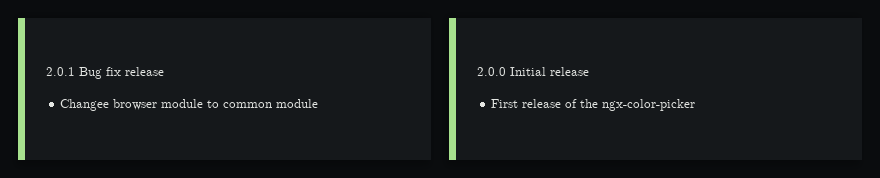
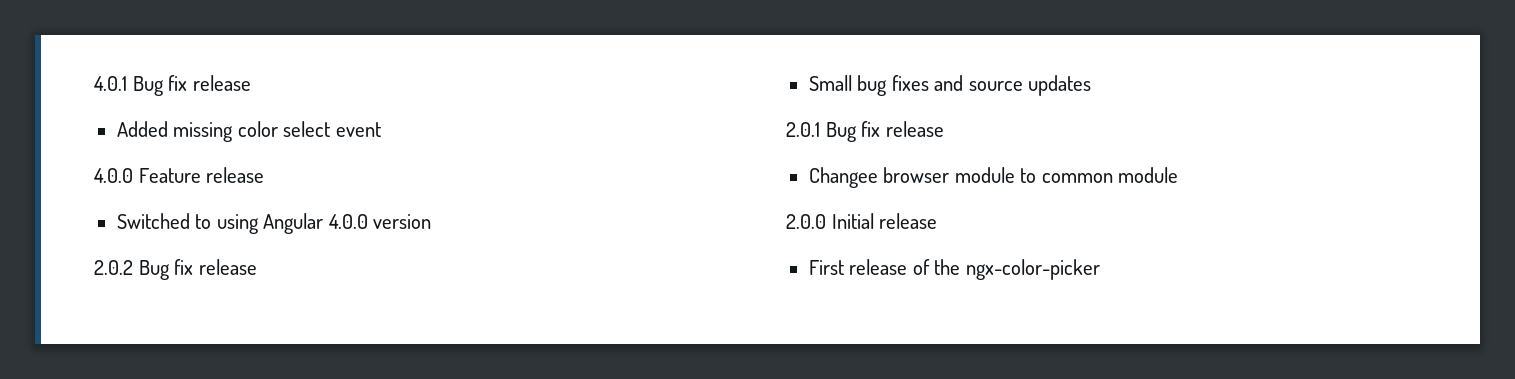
(46, 71) none -> [94,75,251,96] [116,121,381,142] [94,167,265,183] [116,213,432,234] [94,259,257,280] [808,75,1092,96] 4.0.1 Bug fix release // Added missing color select event // 4.0.0 Feature release // Switched to using Angular 4.0.0 version // 2.0.2 Bug fix release // Small bug fixes and source updates //

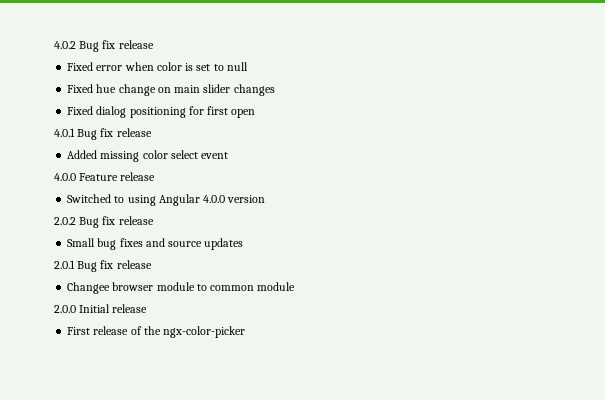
(94, 83) none -> [54,40,154,52] [67,62,248,71] [67,84,275,96] [67,106,256,118] 4.0.2 Bug fix release // Fixed error when color is set to null // Fixed hue change on main slider changes // Fixed dialog positioning for first open //

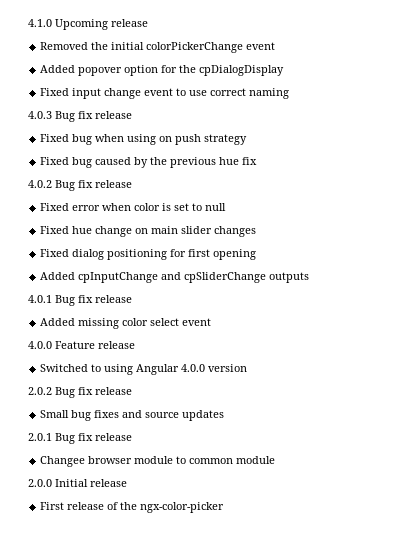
(54, 45) none -> [28,19,148,30] [40,42,276,53] [40,65,285,76] [40,88,290,99] [28,111,132,122] [40,134,248,145] [40,157,258,168] 4.1.0 Upcoming release // Removed the initial colorPickerChange event // Added popover option for the cpDialogDisplay // Fixed input change event to use correct naming // 4.0.3 Bug fix release // Fixed bug when using on push strategy // Fixed bug caused by the previous hue fix //
[231,109,256,118] open -> [213,249,257,260] [40,272,310,283] opening // Added cpInputChange and cpSliderChange outputs

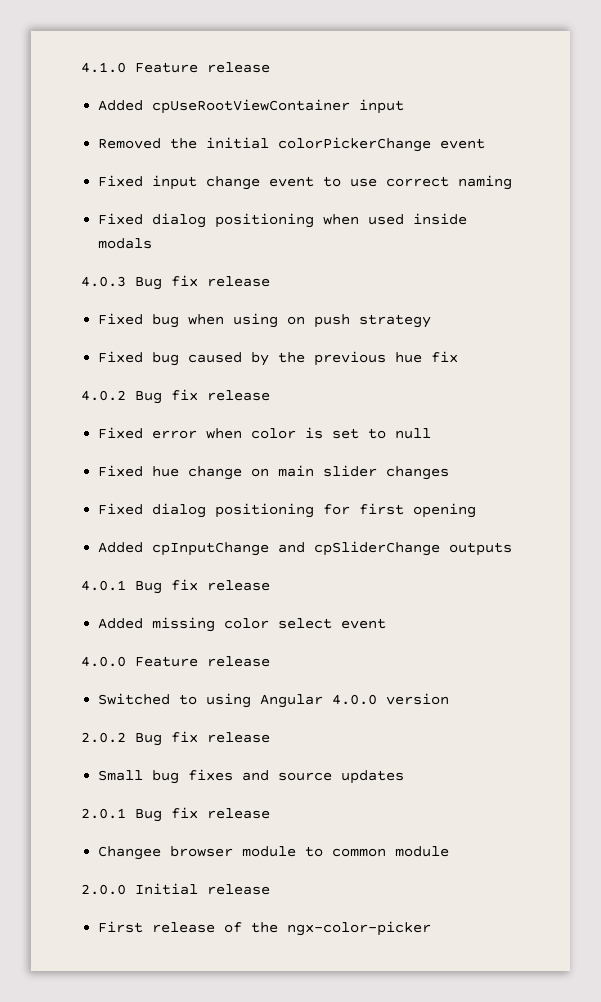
[55,19,148,30] Upcoming release -> [135,62,270,73] [98,99,405,114] Feature release // Added cpUseRootViewContainer input
[40,65,285,76] // Added popover option for the cpDialogDisplay -> (486, 143) none
(290, 93) none -> [98,213,468,228] [98,238,153,249] // Fixed dialog positioning when used inside modals

